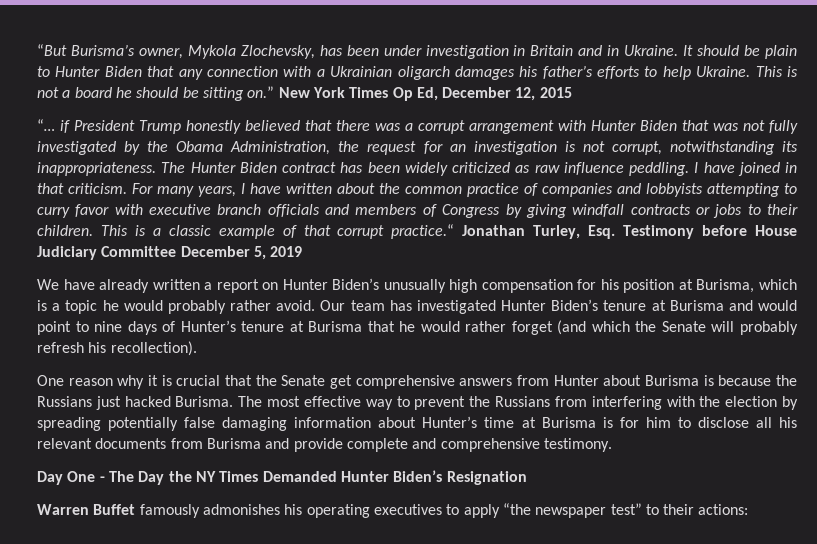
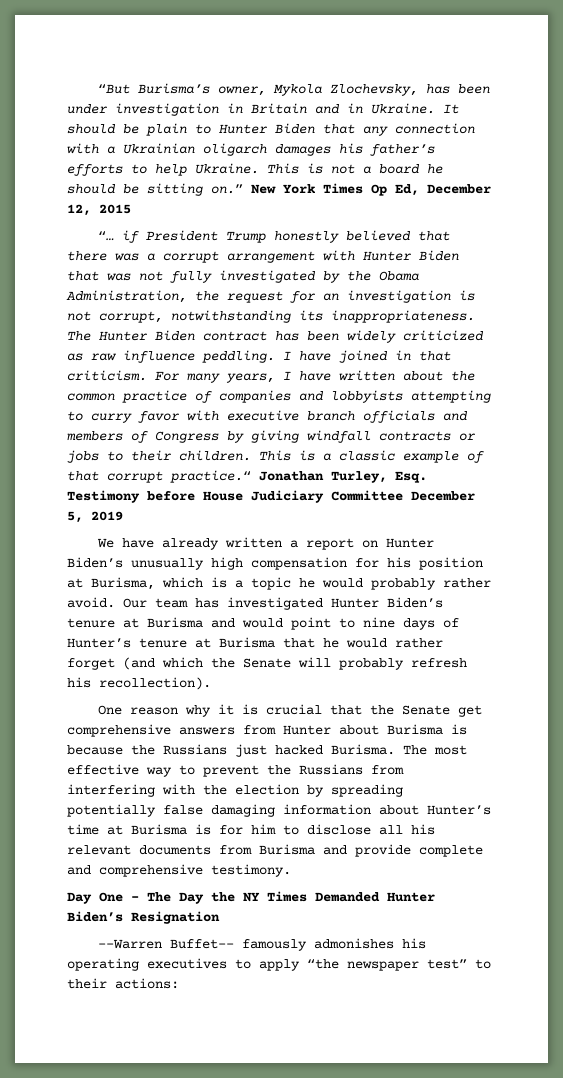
[37,504,136,515] Warren Buffet -> [98,939,235,949] --Warren Buffet--

